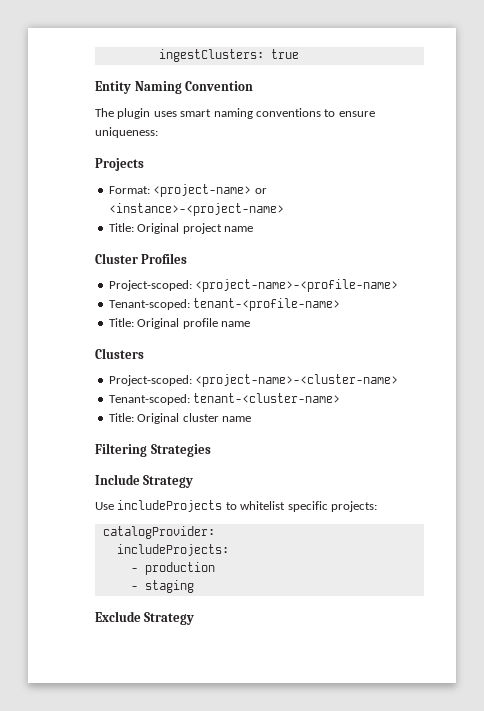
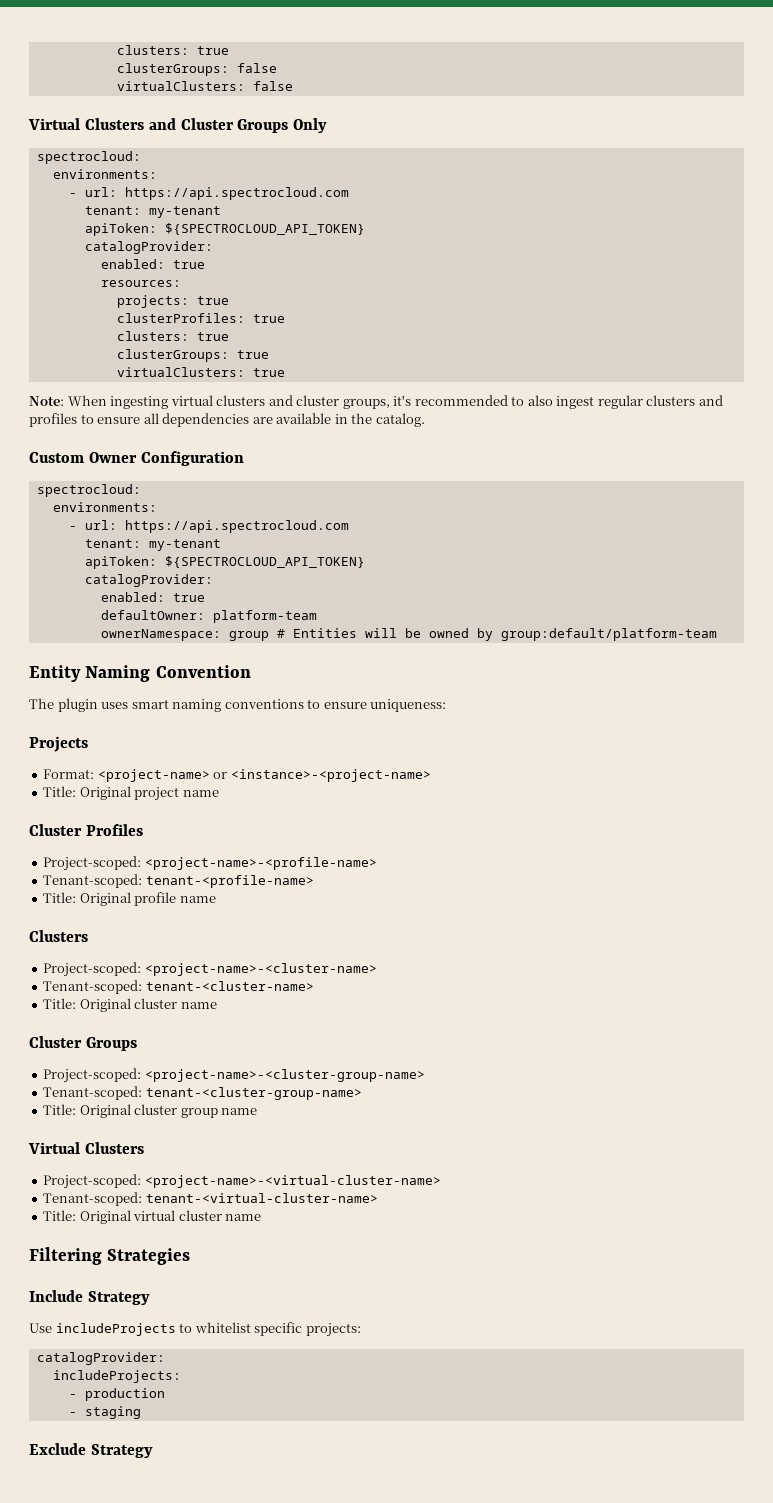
[158,49,299,62] ingestClusters: true -> [116,45,229,55] [116,63,277,76] [116,81,293,91] [28,118,328,133] [36,151,141,164] [52,169,157,179] [68,187,349,200] [84,206,221,218] [84,223,365,236] [84,241,213,254] [100,259,205,269] [100,280,181,287] [116,295,229,308] [116,313,285,323] [116,331,229,341] [116,349,269,362] [116,367,285,377] [29,395,723,409] [29,413,425,427] [29,451,244,466] [36,484,141,497] [52,502,157,512] [68,520,349,533] [84,539,221,551] [84,556,365,569] [84,574,213,587] [100,592,205,602] [100,610,317,623] [100,628,717,641] clusters: true // clusterGroups: false // virtualClusters: false // Virtual Clusters and Cluster Groups Only // spectrocloud: // environments: // - url: https://api.spectrocloud.com // tenant: my-tenant // apiToken: ${SPECTROCLOUD_API_TOKEN} // catalogProvider: // enabled: true // resources: // projects: true // clusterProfiles: true // clusters: true // clusterGroups: true // virtualClusters: true // Note: When ingesting virtual clusters and cluster groups, it's recommended to also ingest regular clusters and profiles to ensure all dependencies are available in the catalog. // Custom Owner Configuration // spectrocloud: // environments: // - url: https://api.spectrocloud.com // tenant: my-tenant // apiToken: ${SPECTROCLOUD_API_TOKEN} // catalogProvider: // enabled: true // defaultOwner: platform-team // ownerNamespace: group # Entities will be owned by group:default/platform-team
(251, 419) none -> [29,1036,137,1051] [43,1068,425,1083] [43,1086,362,1100] [43,1104,258,1118] [28,1142,144,1154] [43,1174,441,1189] [43,1192,378,1206] [43,1210,262,1224] // Cluster Groups // Project-scoped: <project-name>-<cluster-group-name> // Tenant-scoped: tenant-<cluster-group-name> // Title: Original cluster group name // Virtual Clusters // Project-scoped: <project-name>-<virtual-cluster-name> // Tenant-scoped: tenant-<virtual-cluster-name> // Title: Original virtual cluster name

